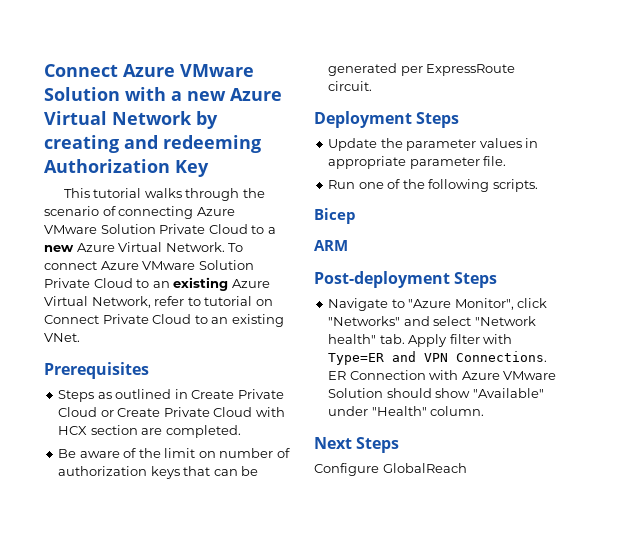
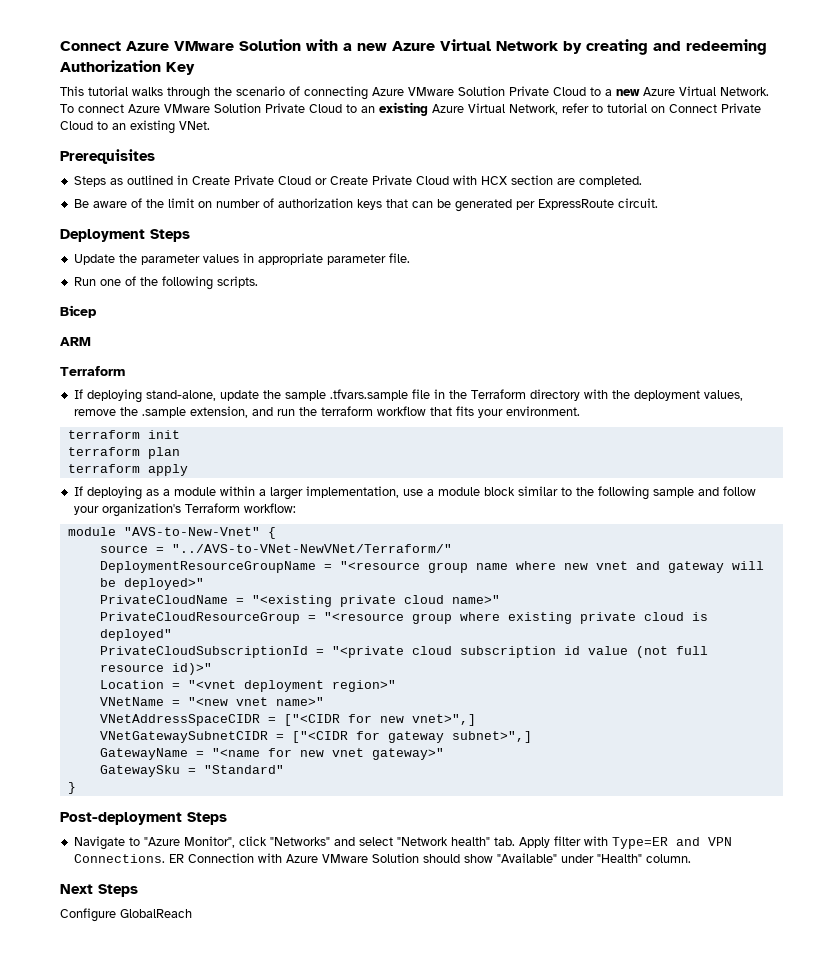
(348, 245) none -> [60,366,125,376] [73,389,743,403] [73,406,580,418] [67,430,180,439] [67,447,180,459] [67,464,188,476] [73,486,756,500] [73,503,296,517] [67,527,276,539] [99,544,452,553] [99,561,764,573] [99,578,204,590] [99,595,500,607] [99,612,708,624] [99,629,172,641] [99,646,708,658] [99,663,212,675] [99,680,396,692] [99,697,324,706] [99,714,476,726] [99,731,532,743] [99,748,444,760] [99,765,284,777] [67,782,76,794] // Terraform // If deploying stand-alone, update the sample .tfvars.sample file in the Terraform directory with the deployment values, remove the .sample extension, and run the terraform workflow that fits your environment. // terraform init // terraform plan // terraform apply // If deploying as a module within a larger implementation, use a module block similar to the following sample and follow your organization's Terraform workflow: // module "AVS-to-New-Vnet" { // source = "../AVS-to-VNet-NewVNet/Terraform/" // DeploymentResourceGroupName = "<resource group name where new vnet and gateway will be deployed>" // PrivateCloudName = "<existing private cloud name>" // PrivateCloudResourceGroup = "<resource group where existing private cloud is deployed" // PrivateCloudSubscriptionId = "<private cloud subscription id value (not full resource id)>" // Location = "<vnet deployment region>" // VNetName = "<new vnet name>" // VNetAddressSpaceCIDR = ["<CIDR for new vnet>",] // VNetGatewaySubnetCIDR = ["<CIDR for gateway subnet>",] // GatewayName = "<name for new vnet gateway>" // GatewaySku = "Standard" // }

